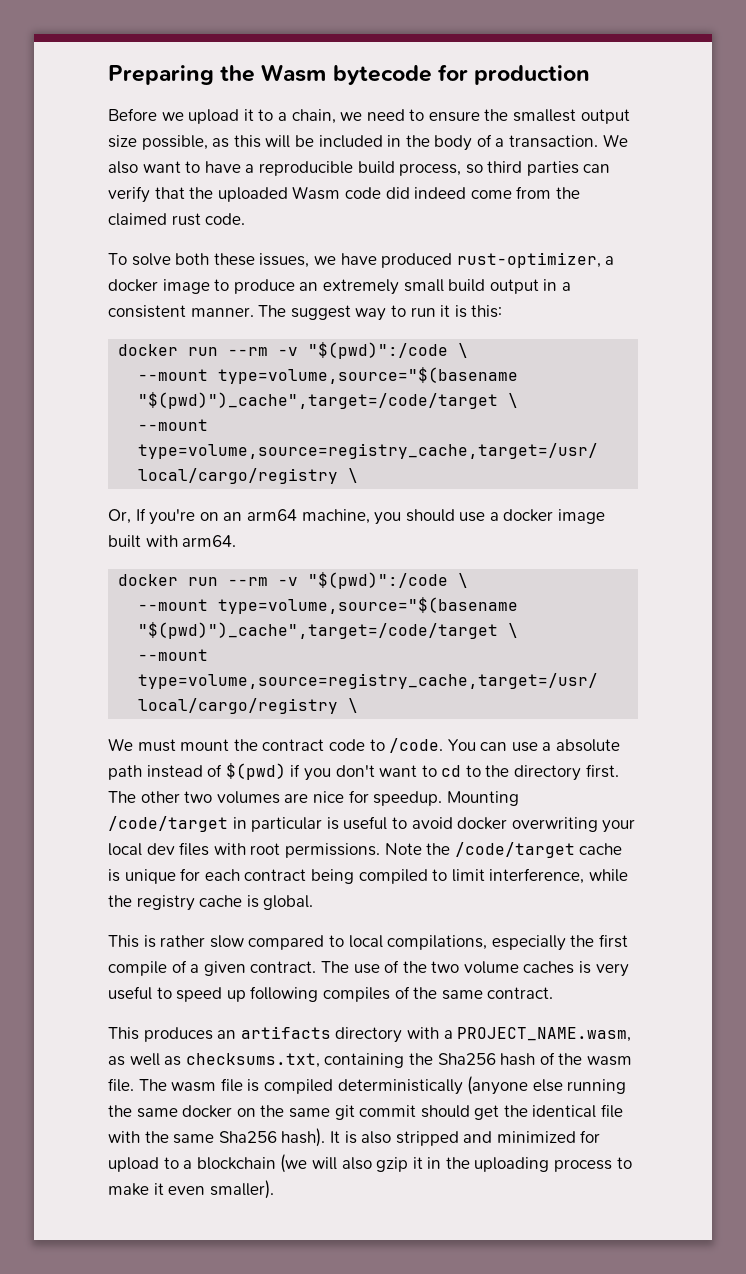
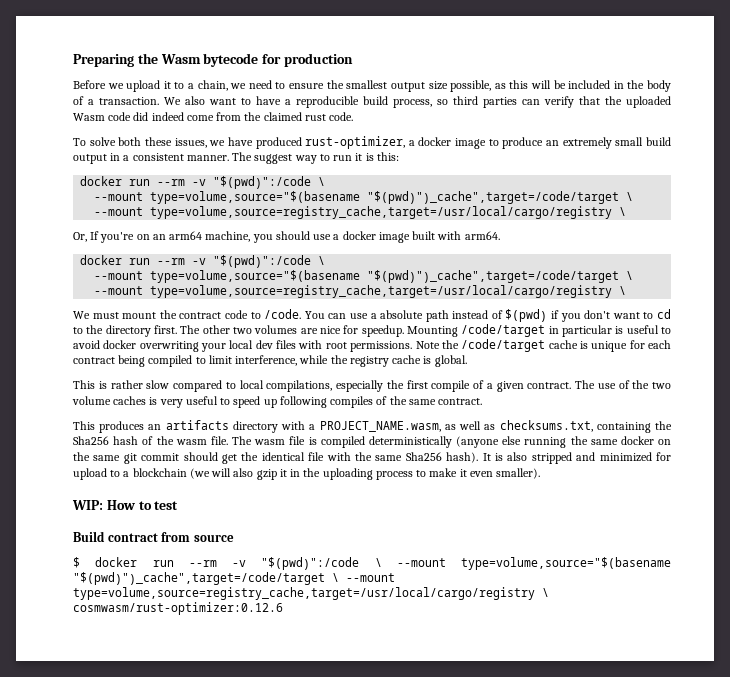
(274, 1189) none -> [72,500,179,510] [73,531,234,542] [73,557,671,570] [73,572,395,585] [73,587,549,600] [73,602,283,615] // WIP: How to test // Build contract from source // $ docker run --rm -v "$(pwd)":/code \ --mount type=volume,source="$(basename "$(pwd)")_cache",target=/code/target \ --mount type=volume,source=registry_cache,target=/usr/local/cargo/registry \ cosmwasm/rust-optimizer:0.12.6

